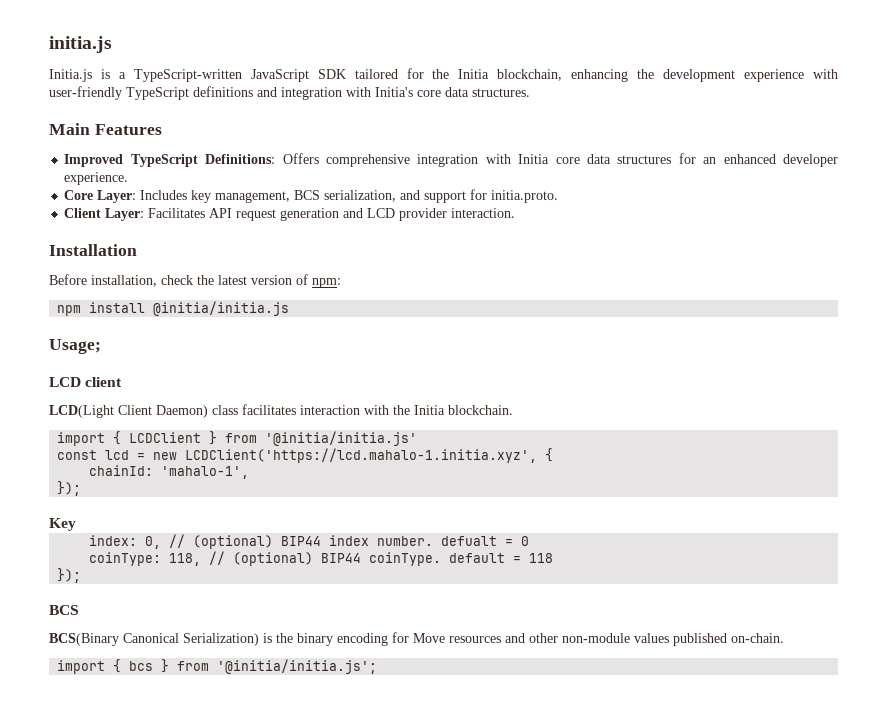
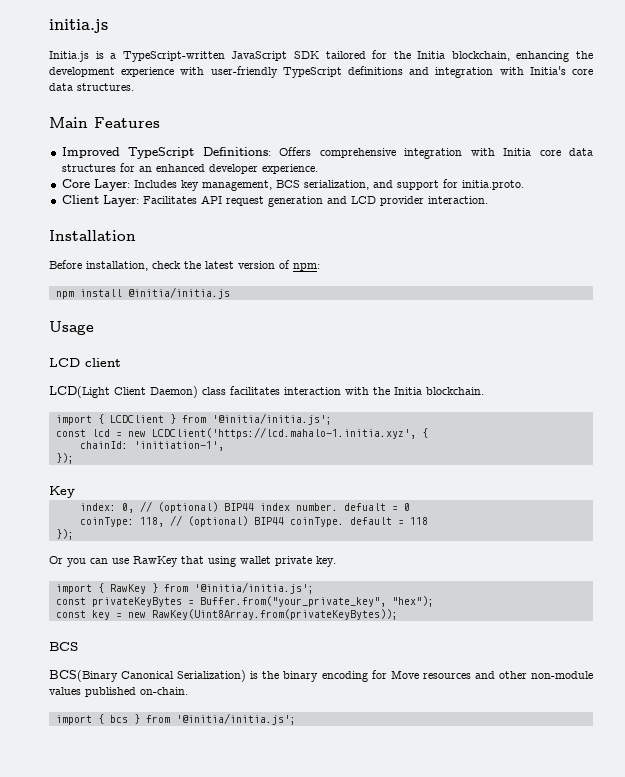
[49,339,101,354] Usage; -> [49,321,94,335] Usage
[265,431,418,446] '@initia/initia.js' -> [211,413,332,425] '@initia/initia.js';
[161,466,250,479] 'mahalo-1', -> [133,441,224,451] 'initiation-1',
(82, 575) none -> [49,556,336,567] [55,582,314,594] [55,596,434,607] [55,609,398,620] // Or you can use RawKey that using wallet private key. // import { RawKey } from '@initia/initia.js'; // const privateKeyBytes = Buffer.from("your_private_key", "hex"); // const key = new RawKey(Uint8Array.from(privateKeyBytes));

